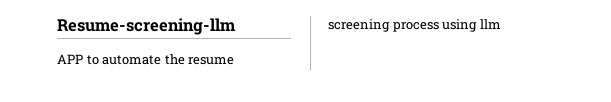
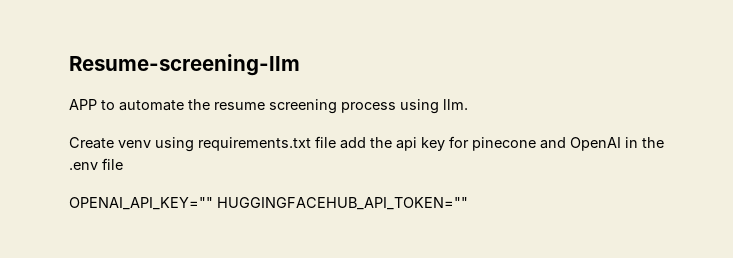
[479,19,501,29] llm -> [443,99,468,110] [69,136,664,152] [69,158,123,170] [69,197,468,210] llm. // Create venv using requirements.txt file add the api key for pinecone and OpenAI in the .env file // OPENAI_API_KEY="" HUGGINGFACEHUB_API_TOKEN=""

